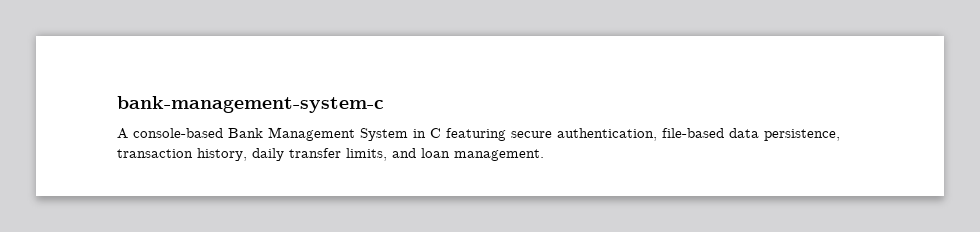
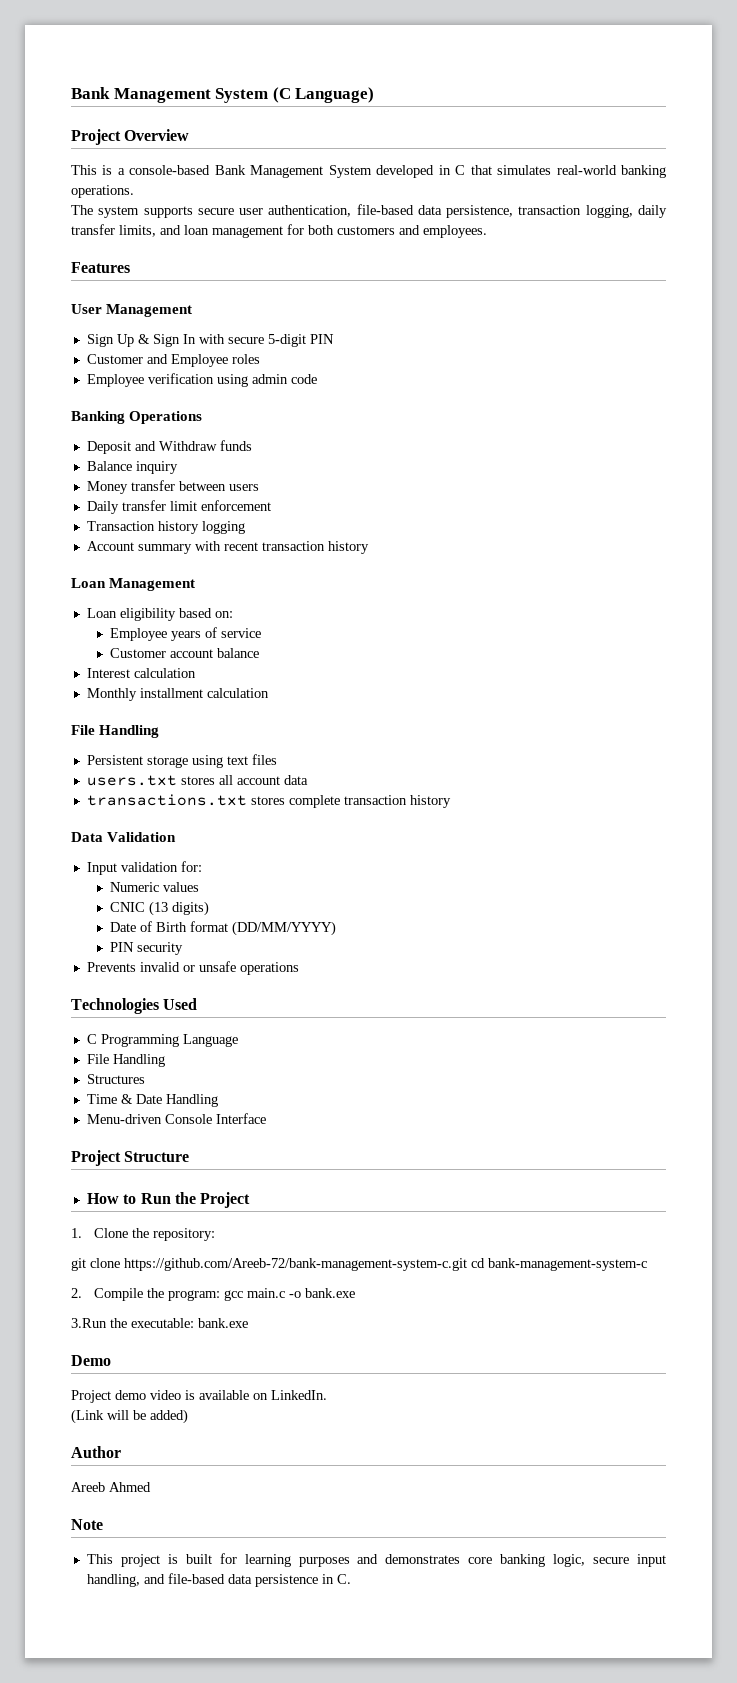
[117,96,384,113] [117,128,128,139] bank-management-system-c // A -> [71,87,375,103] [71,129,190,145] [71,165,125,175] Bank Management System (C Language) // Project Overview // This is a
(408, 134) none -> [376,165,435,178] developed
[446,128,552,141] featuring secure -> [470,165,666,178] [71,185,134,198] [71,205,264,218] that simulates real-world banking operations. // The system supports secure user
[197,148,247,161] history, -> [585,205,633,218] logging,
[454,149,544,161] management. -> [212,224,487,238] [71,262,130,273] [71,304,193,317] [86,334,334,347] [86,354,260,367] [86,373,317,387] [71,411,203,424] [86,440,252,454] [86,461,178,474] [86,480,259,494] [86,500,271,514] [86,521,245,534] [86,541,369,554] [71,578,196,591] [86,608,233,621] [110,627,262,641] [110,648,260,658] [86,668,196,678] [86,688,269,701] [71,725,160,738] [86,754,277,768] [86,775,308,786] [86,794,451,808] [71,832,177,842] [86,861,202,875] [110,882,200,892] [110,901,210,916] [110,921,337,936] [110,942,184,955] [86,961,299,975] [71,998,198,1014] [86,1034,238,1047] [86,1054,165,1067] [86,1074,145,1084] [86,1094,218,1107] [86,1113,266,1124] [71,1150,190,1166] [86,1192,251,1208] [71,1228,216,1241] [71,1258,647,1271] [71,1288,356,1301] [71,1318,248,1328] [71,1355,111,1366] [71,1390,327,1403] [71,1409,188,1424] [71,1446,121,1458] [71,1482,151,1492] [71,1519,103,1530] [86,1553,666,1567] [86,1573,351,1587] management for both customers and employees. // Features // User Management // Sign Up & Sign In with secure 5-digit PIN // Customer and Employee roles // Employee verification using admin code // Banking Operations // Deposit and Withdraw funds // Balance inquiry // Money transfer between users // Daily transfer limit enforcement // Transaction history logging // Account summary with recent transaction history // Loan Management // Loan eligibility based on: // Employee years of service // Customer account balance // Interest calculation // Monthly installment calculation // File Handling // Persistent storage using text files // users.txt stores all account data // transactions.txt stores complete transaction history // Data Validation // Input validation for: // Numeric values // CNIC (13 digits) // Date of Birth format (DD/MM/YYYY) // PIN security // Prevents invalid or unsafe operations // Technologies Used // C Programming Language // File Handling // Structures // Time & Date Handling // Menu-driven Console Interface // Project Structure // How to Run the Project // 1. Clone the repository: // git clone https://github.com/Areeb-72/bank-management-system-c.git cd bank-management-system-c // 2. Compile the program: gcc main.c -o bank.exe // 3.Run the executable: bank.exe // Demo // Project demo video is available on LinkedIn. // (Link will be added) // Author // Areeb Ahmed // Note // This project is built for learning purposes and demonstrates core banking logic, secure input handling, and file-based data persistence in C.

